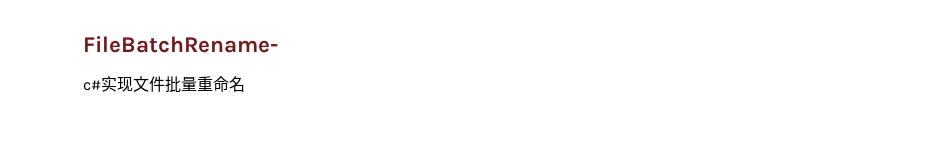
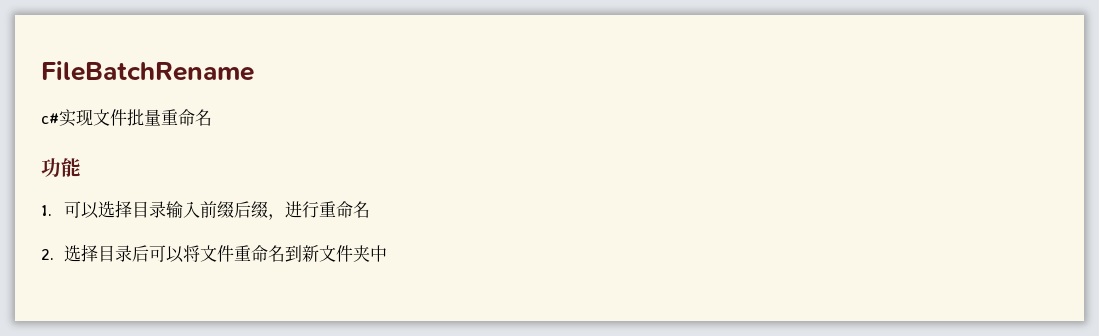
[83,36,278,53] FileBatchRename- -> [41,61,254,81] FileBatchRename
(245, 84) none -> [41,158,81,177] [41,200,371,220] [41,244,388,263] // 功能 // 1.可以选择目录输入前缀后缀，进行重命名 // 2.选择目录后可以将文件重命名到新文件夹中

